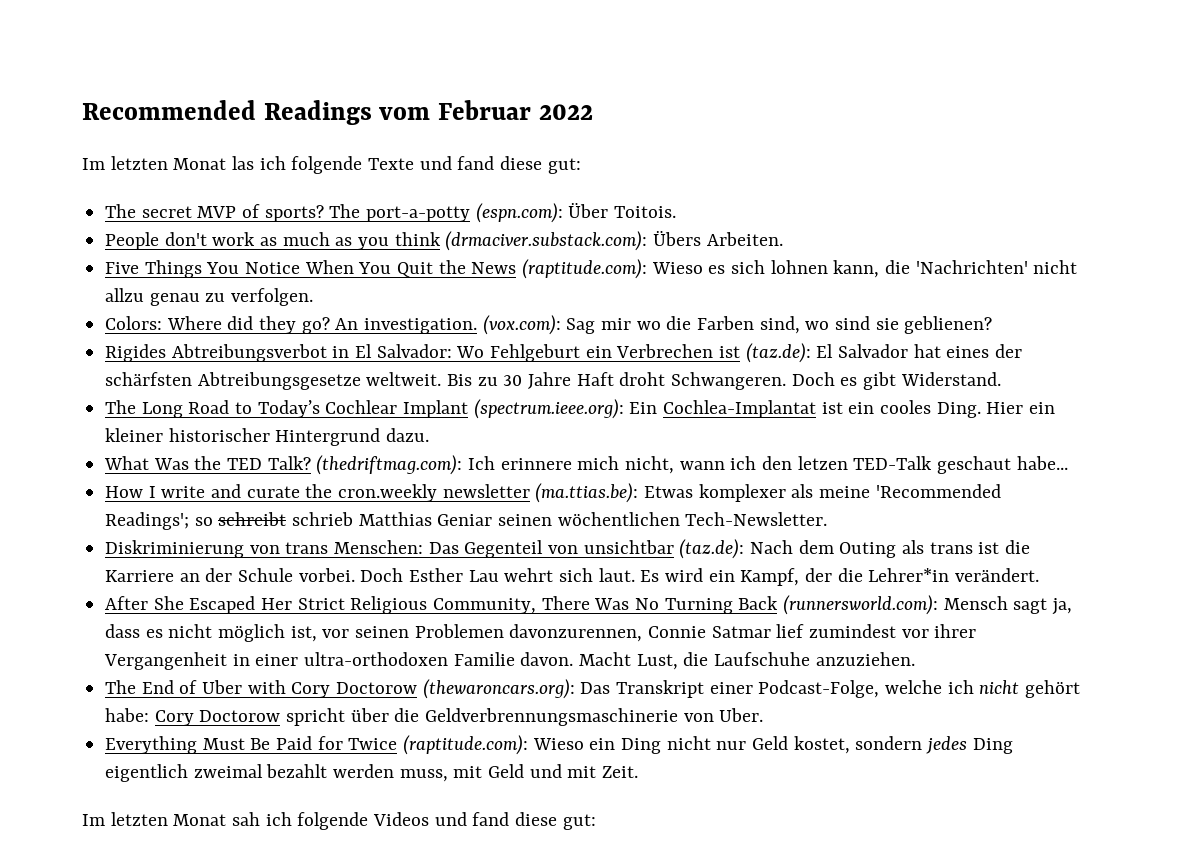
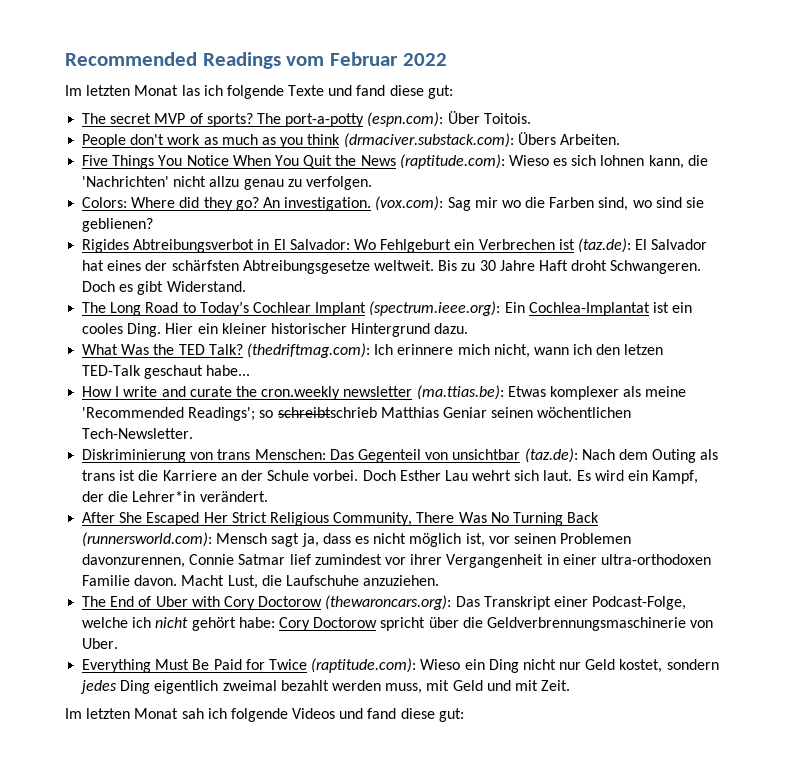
[218,512,354,526] schreibt schrieb -> [277,407,377,418] schreibtschrieb

